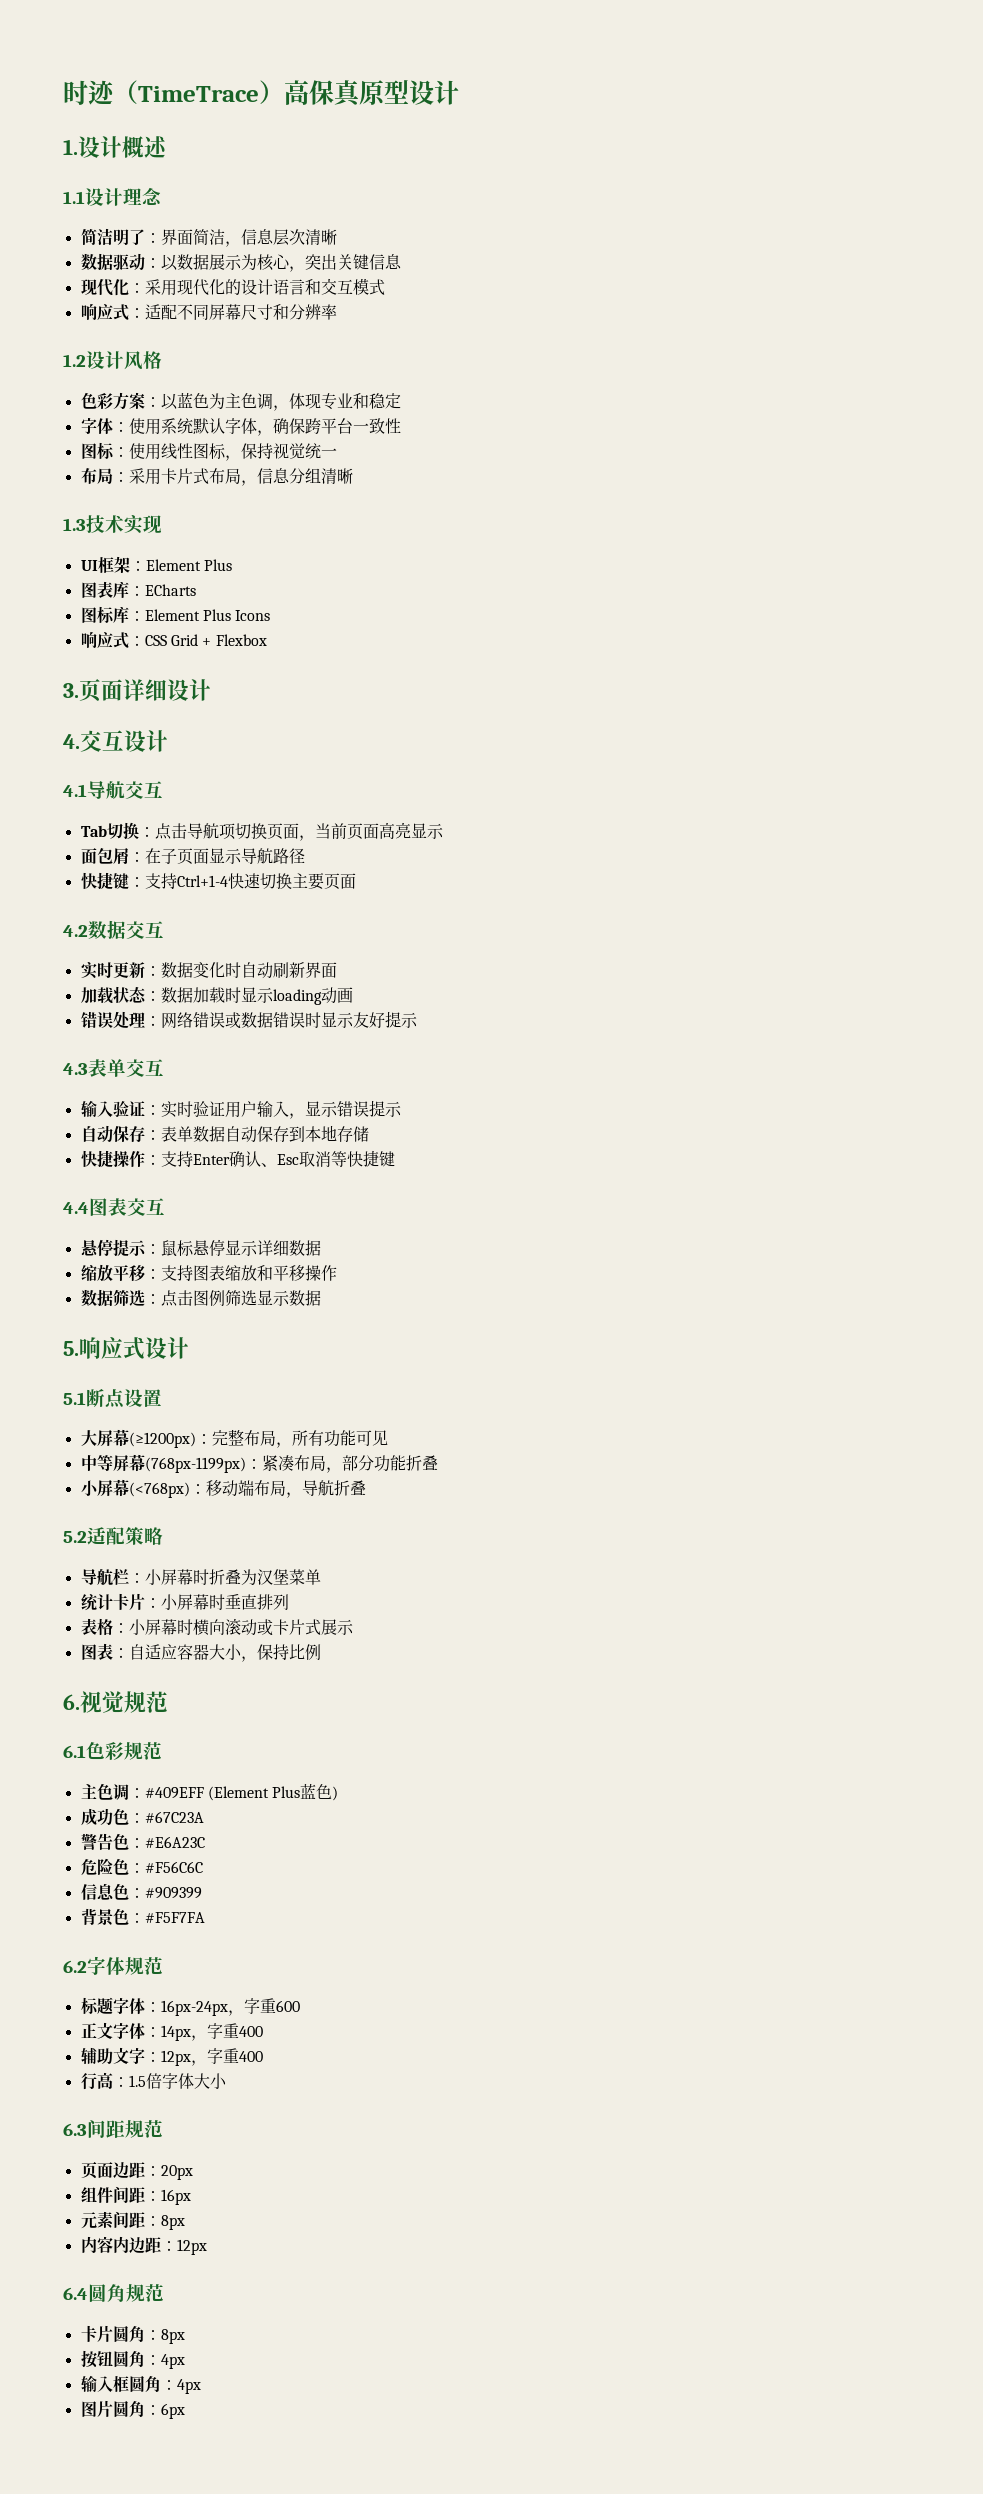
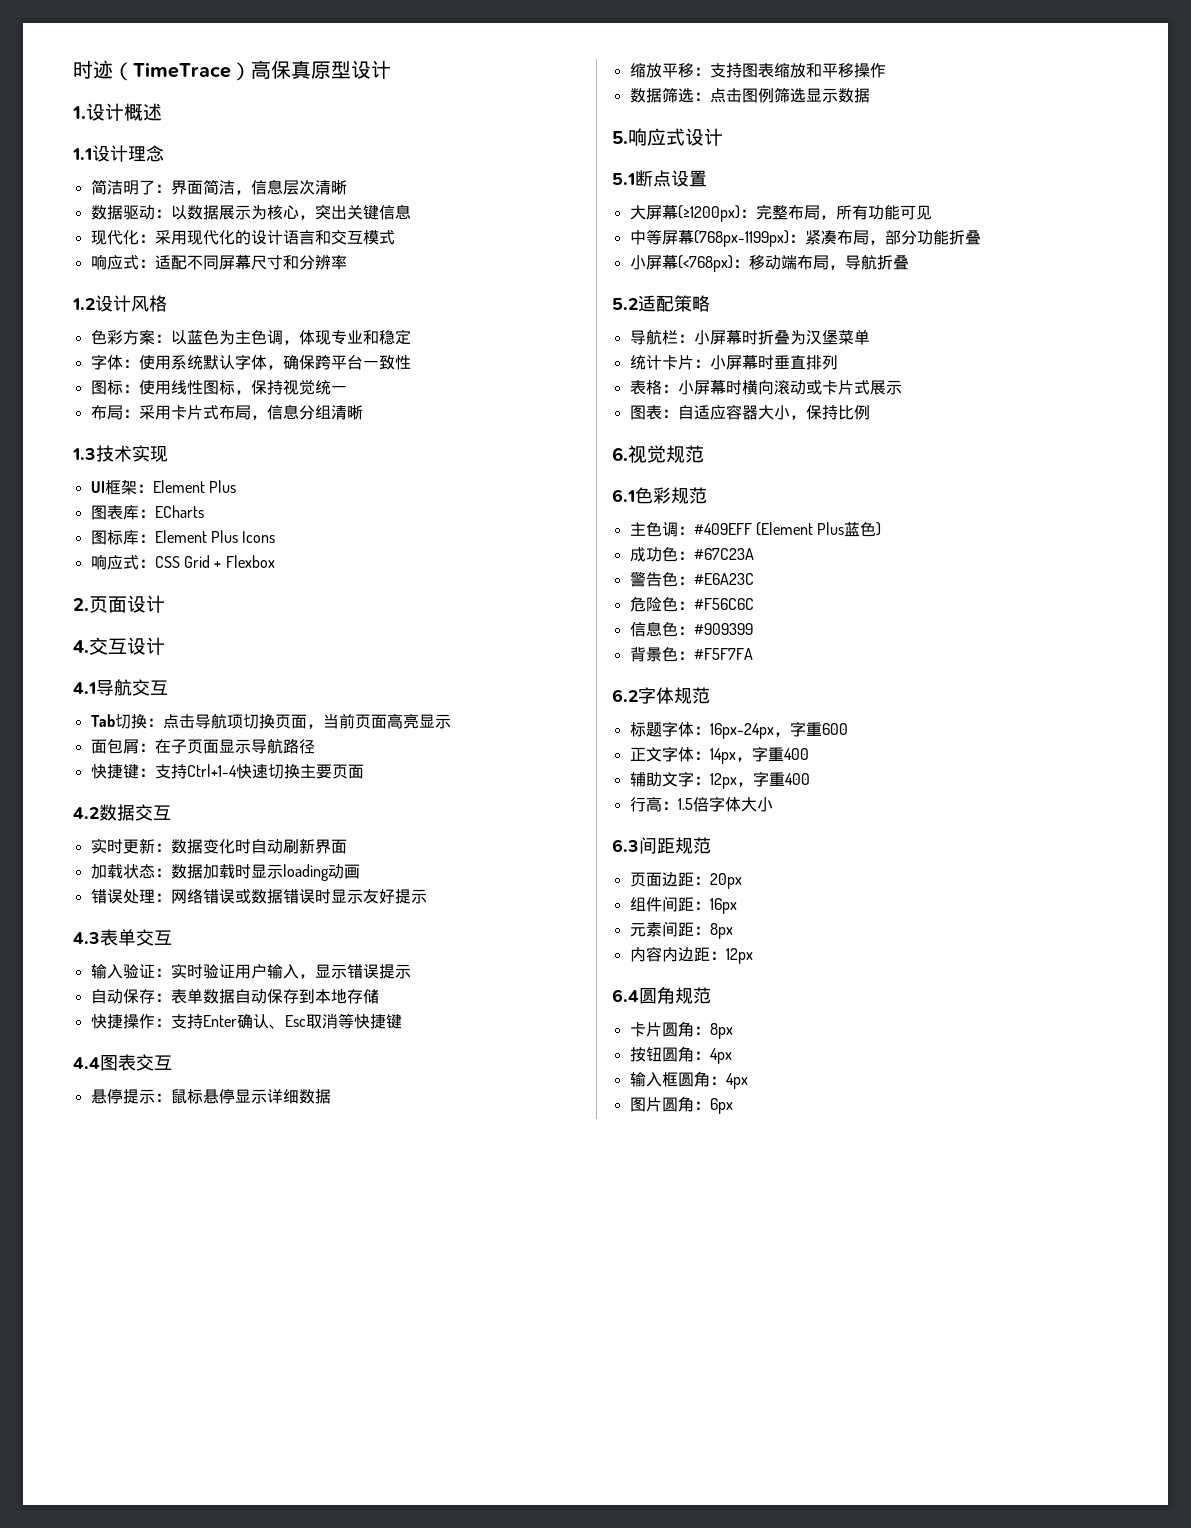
[63,679,167,702] 3.页面详细 -> [73,596,127,613] 2.页面

